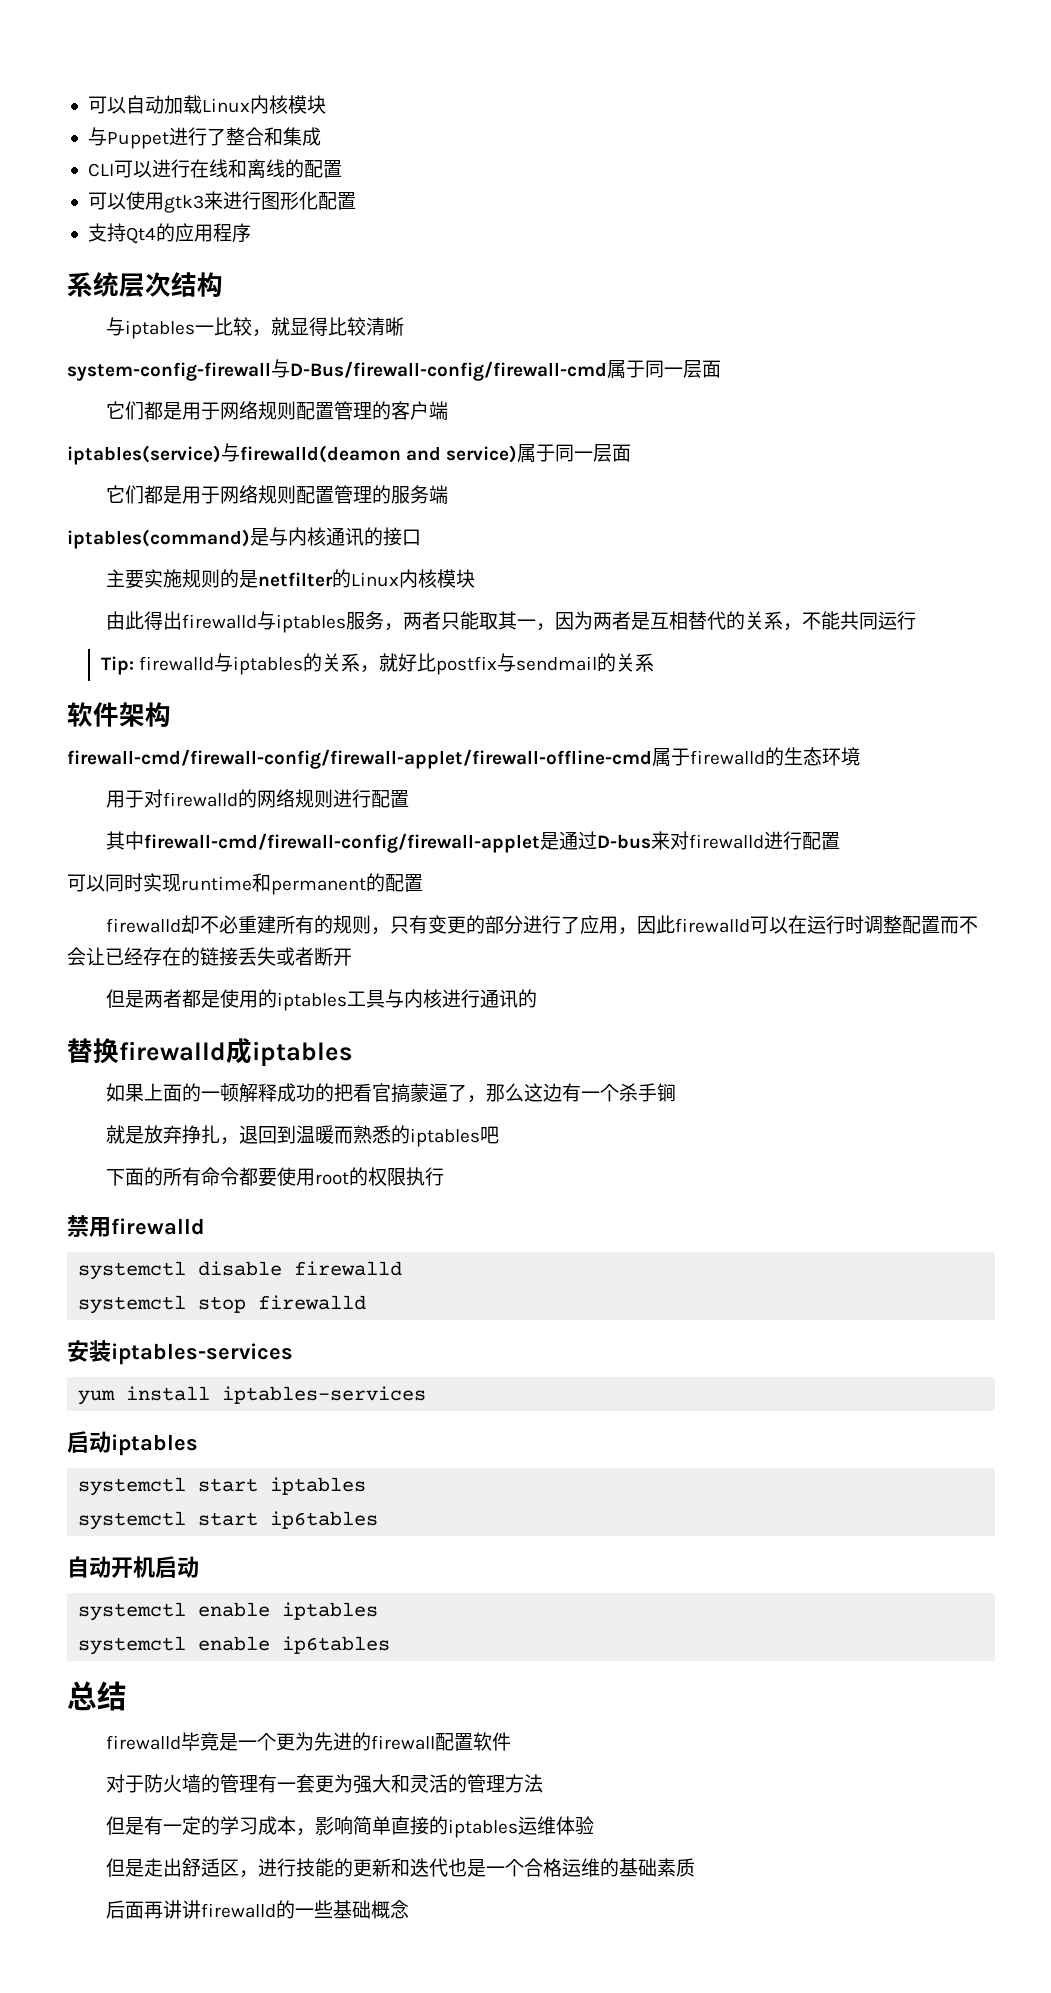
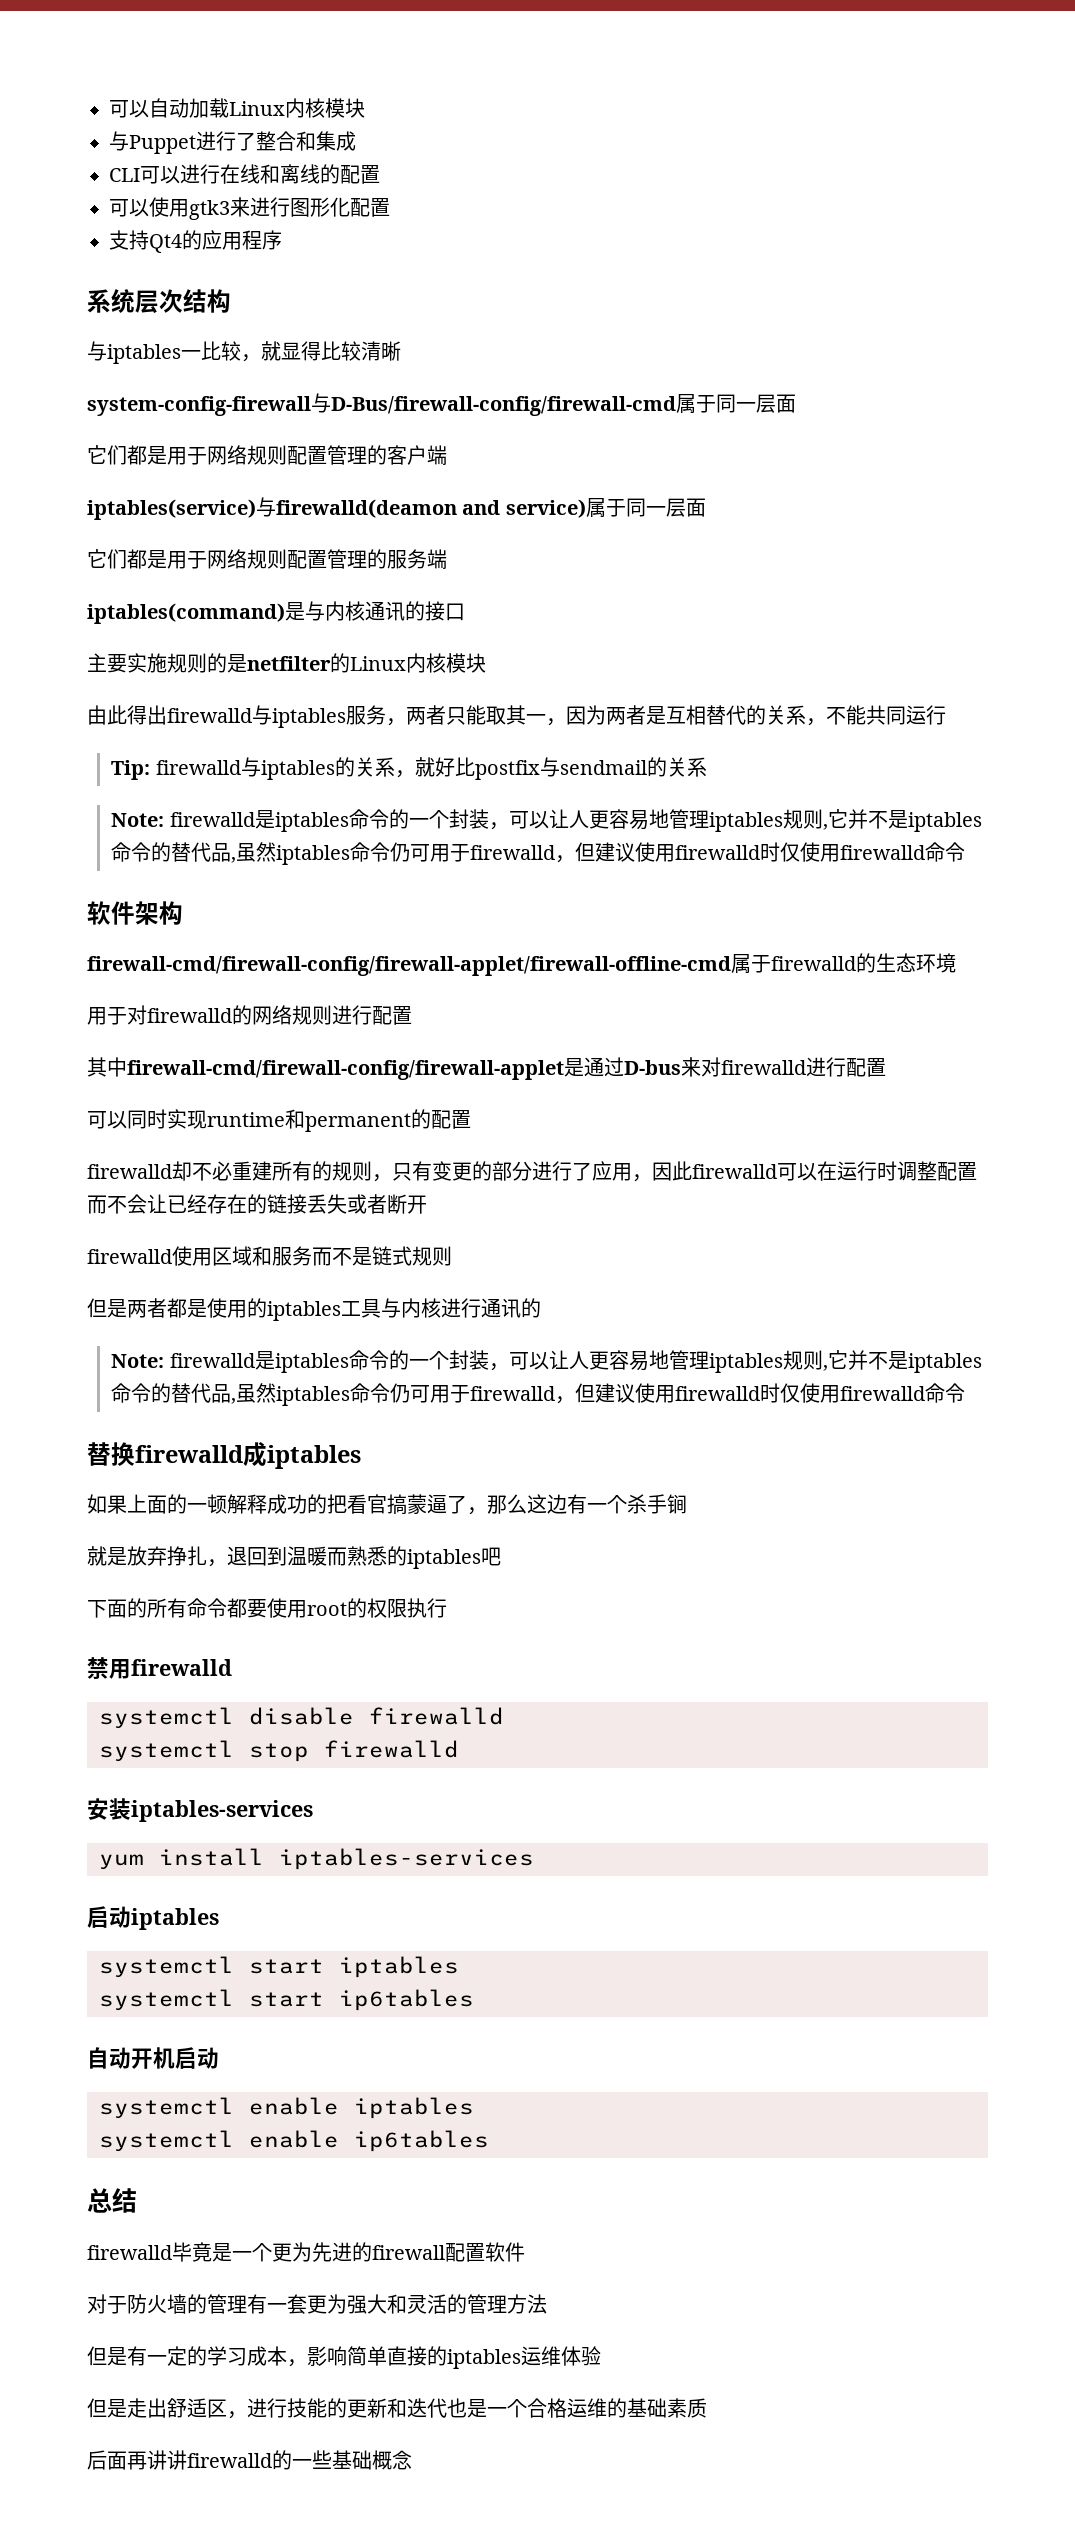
(654, 662) none -> [111,809,982,832] [111,842,966,865] // Note: firewalld是iptables命令的一个封装，可以让人更容易地管理iptables规则,它并不是iptables命令的替代品,虽然iptables命令仍可用于firewalld，但建议使用firewalld时仅使用firewalld命令
(352, 957) none -> [87,1246,452,1266] // firewalld使用区域和服务而不是链式规则
(537, 998) none -> [111,1350,982,1373] [111,1383,966,1406] // Note: firewalld是iptables命令的一个封装，可以让人更容易地管理iptables规则,它并不是iptables命令的替代品,虽然iptables命令仍可用于firewalld，但建议使用firewalld时仅使用firewalld命令

